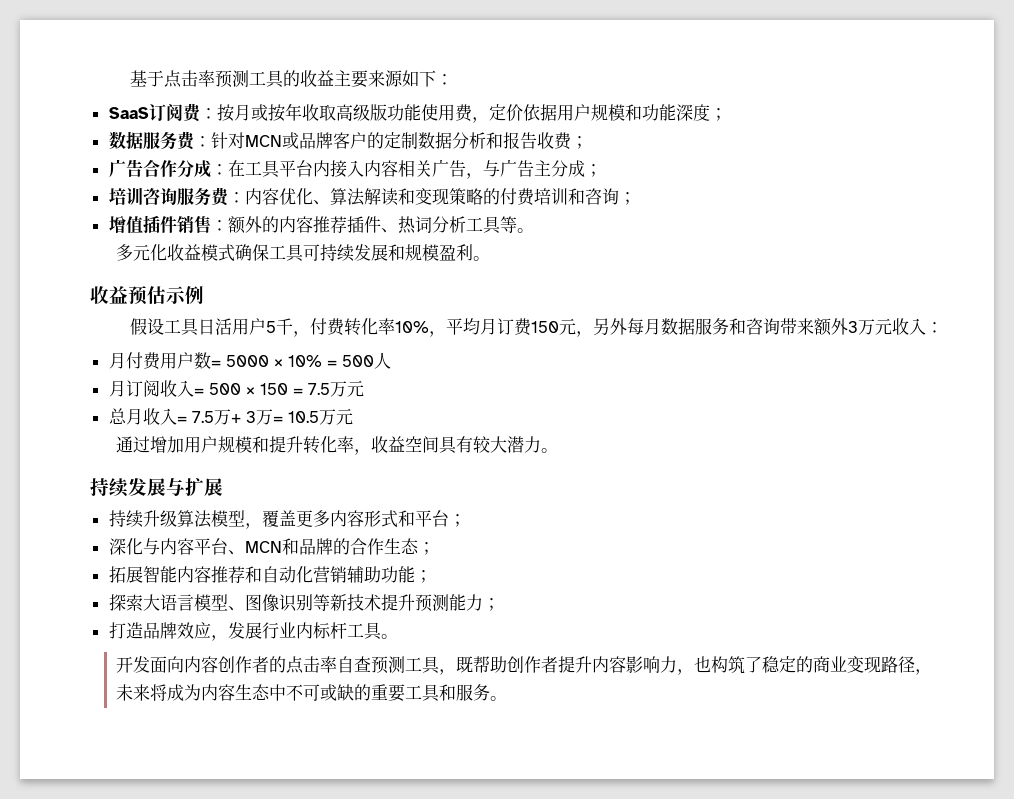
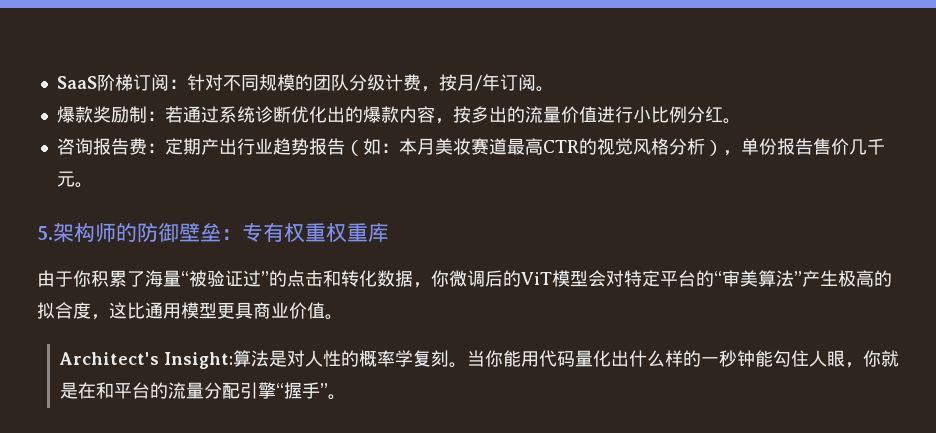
[129,70,453,88] [108,103,727,123] [108,131,588,150] [108,159,602,179] [108,187,636,206] [108,215,534,234] [116,244,491,262] [90,286,204,305] [129,318,943,337] [108,352,391,370] [108,380,364,397] [108,408,353,425] [116,436,559,455] [90,478,223,497] [108,510,466,529] [108,538,435,555] [108,566,432,584] [108,594,500,612] [108,622,398,641] [116,656,933,675] [116,684,491,702] 基于点击率预测工具的收益主要来源如下： // SaaS订阅费：按月或按年收取高级版功能使用费，定价依据用户规模和功能深度； // 数据服务费：针对MCN或品牌客户的定制数据分析和报告收费； // 广告合作分成：在工具平台内接入内容相关广告，与广告主分成； // 培训咨询服务费：内容优化、算法解读和变现策略的付费培训和咨询； // 增值插件销售：额外的内容推荐插件、热词分析工具等。 // 多元化收益模式确保工具可持续发展和规模盈利。 // 收益预估示例 // 假设工具日活用户5千，付费转化率10%，平均月订费150元，另外每月数据服务和咨询带来额外3万元收入： // 月付费用户数= 5000 × 10% = 500人 // 月订阅收入= 500 × 150 = 7.5万元 // 总月收入= 7.5万+ 3万= 10.5万元 // 通过增加用户规模和提升转化率，收益空间具有较大潜力。 // 持续发展与扩展 // 持续升级算法模型，覆盖更多内容形式和平台； // 深化与内容平台、MCN和品牌的合作生态； // 拓展智能内容推荐和自动化营销辅助功能； // 探索大语言模型、图像识别等新技术提升预测能力； // 打造品牌效应，发展行业内标杆工具。 // 开发面向内容创作者的点击率自查预测工具，既帮助创作者提升内容影响力，也构筑了稳定的商业变现路径，未来将成为内容生态中不可或缺的重要工具和服务 -> [56,74,554,92] [56,106,741,124] [56,138,885,156] [56,171,93,188] [37,222,389,243] [37,270,892,288] [37,302,343,320] [58,350,899,369] [59,382,328,399] SaaS阶梯订阅：针对不同规模的团队分级计费，按月/年订阅。 // 爆款奖励制：若通过系统诊断优化出的爆款内容，按多出的流量价值进行小比例分红。 // 咨询报告费：定期产出行业趋势报告（如：本月美妆赛道最高CTR的视觉风格分析），单份报告售价几千元。 // 5.架构师的防御壁垒：专有权重权重库 // 由于你积累了海量“被验证过”的点击和转化数据，你微调后的ViT模型会对特定平台的“审美算法”产生极高的拟合度，这比通用模型更具商业价值。 // Architect's Insight:算法是对人性的概率学复刻。当你能用代码量化出什么样的一秒钟能勾住人眼，你就是在和平台的流量分配引擎“握手”

